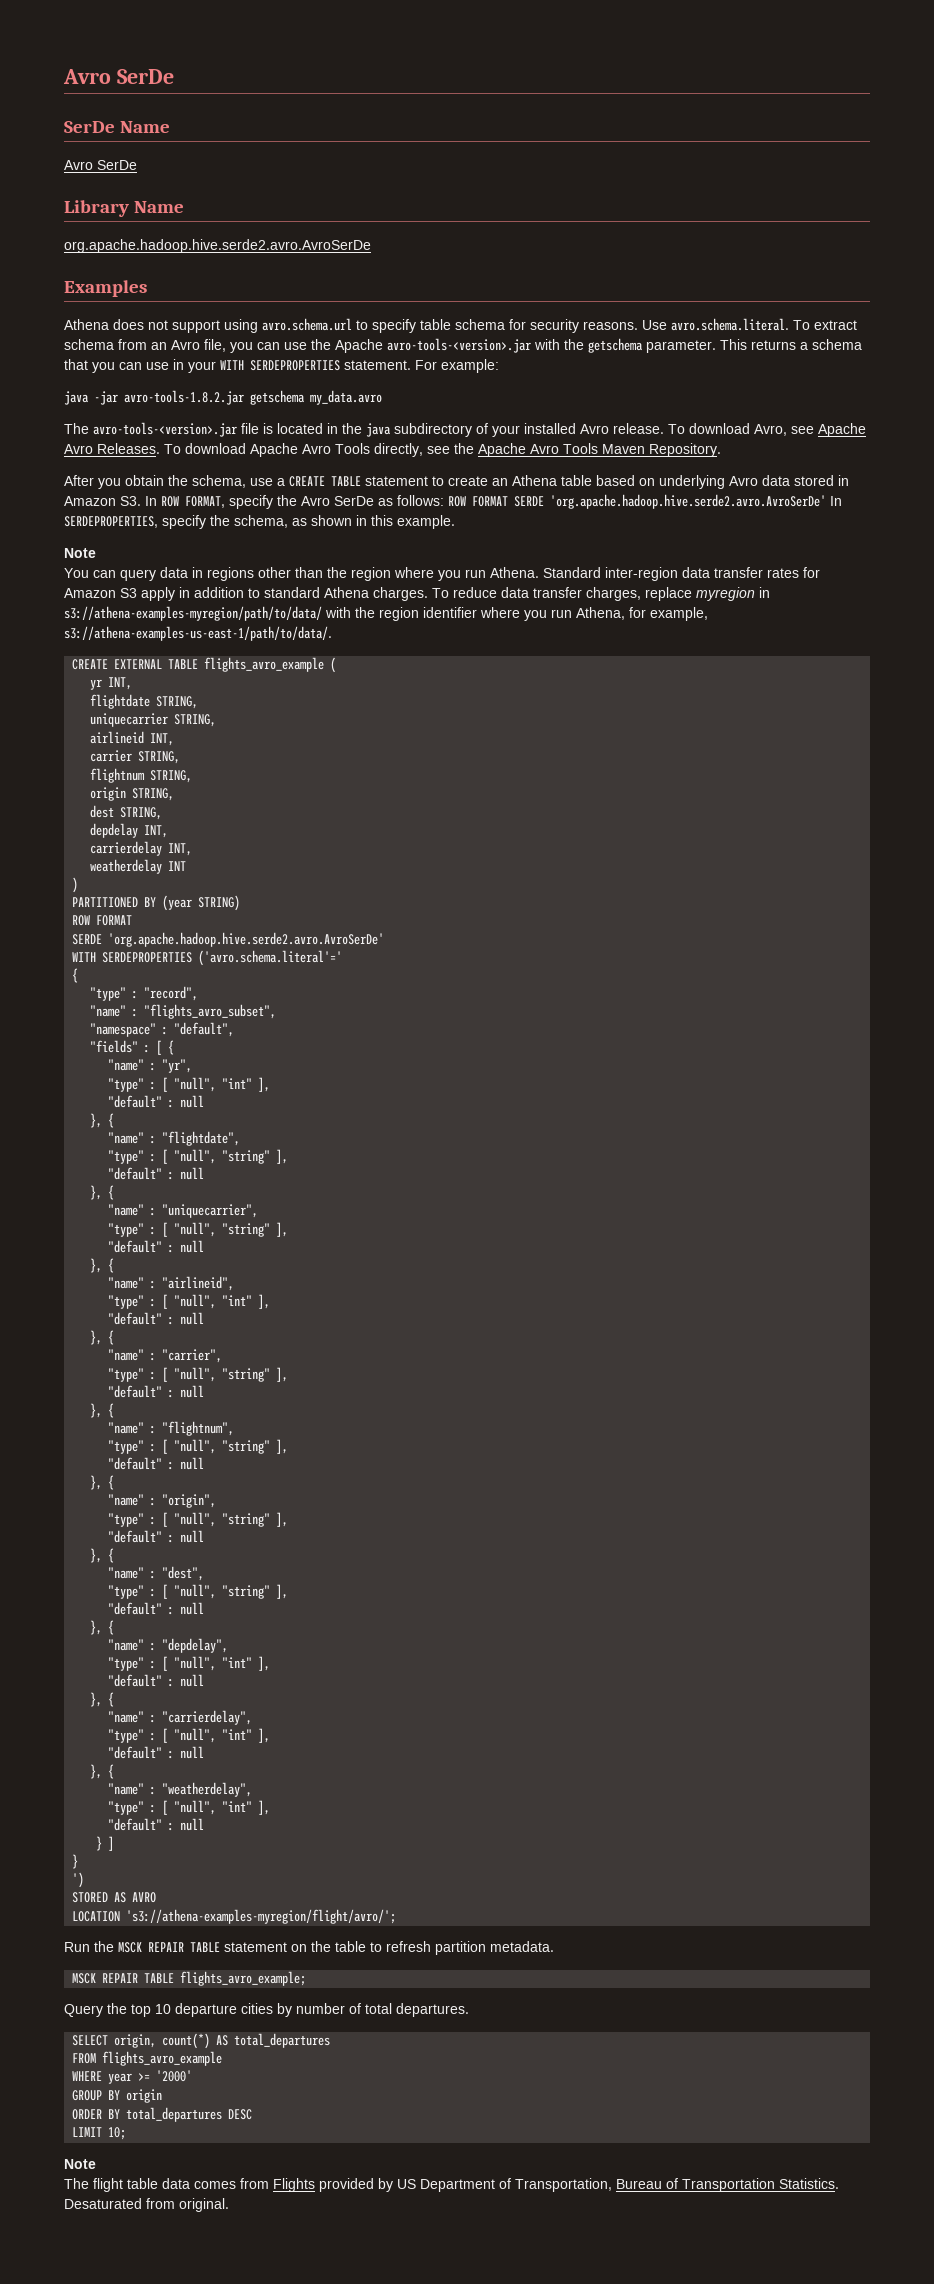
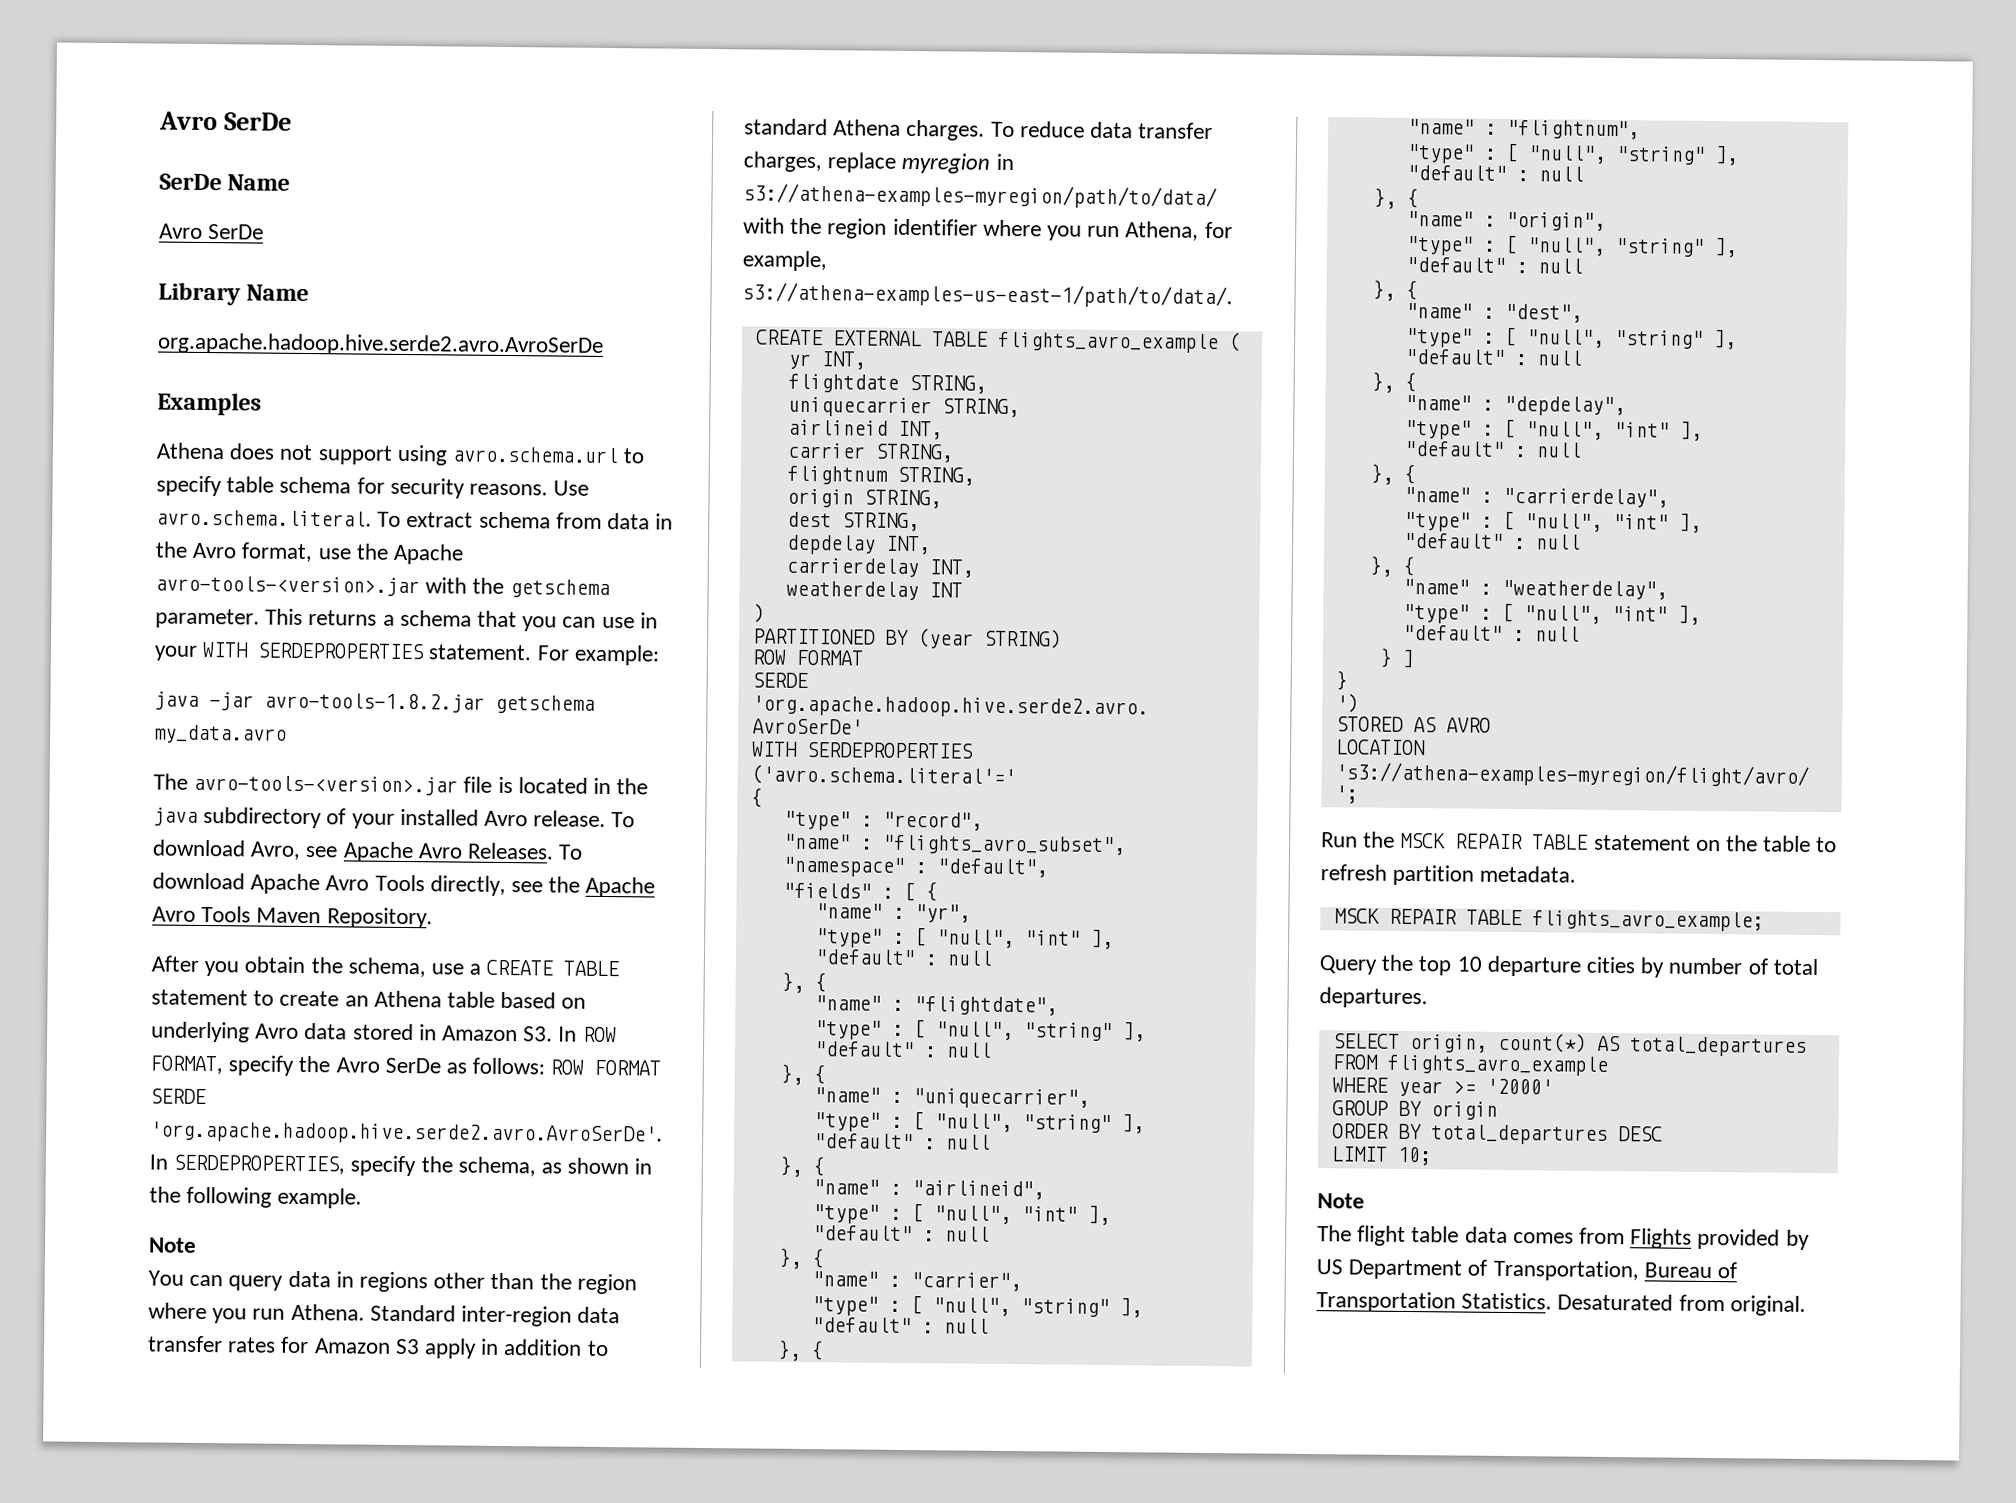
[151,339,280,353] an Avro file, you can -> [607,513,674,530] [155,541,314,563] data in the Avro format,
[550,494,826,509] 'org.apache.hadoop.hive.serde2.avro.AvroSerDe' -> [150,1121,663,1146] 'org.apache.hadoop.hive.serde2.avro.AvroSerDe'.
[371,515,393,526] this -> [149,1186,273,1208] the following

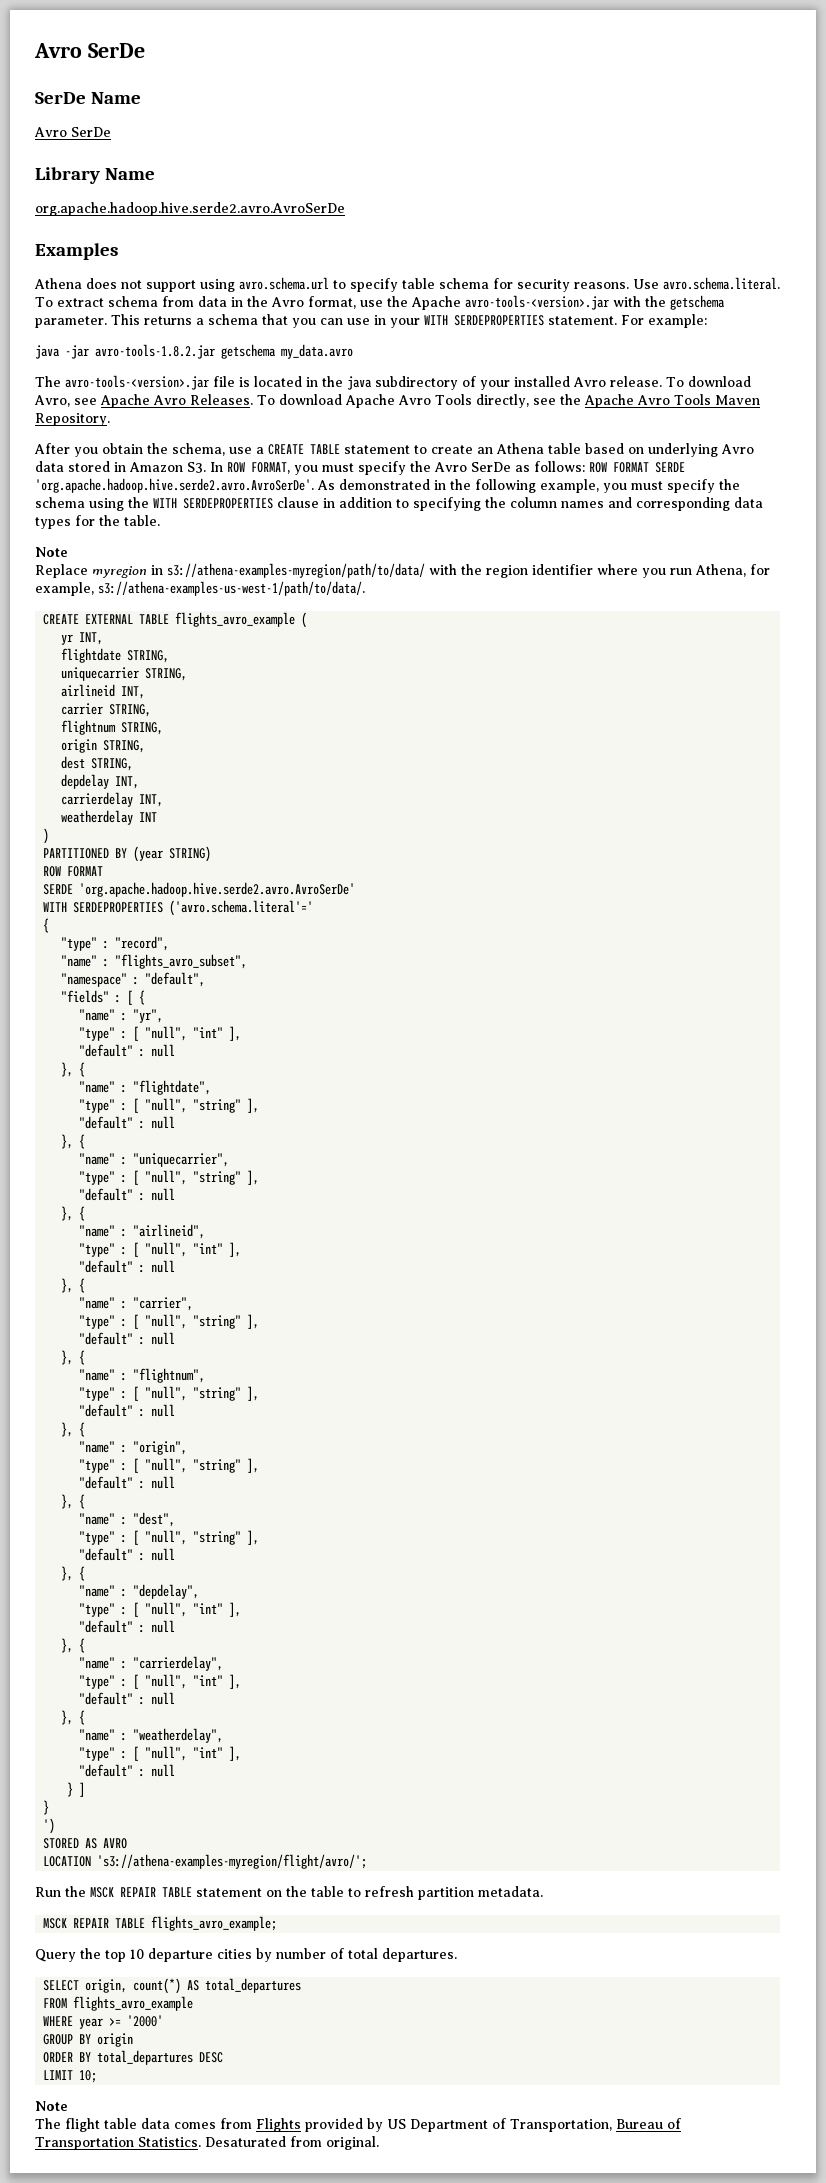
(223, 1065) none -> [294,463,354,475] you must
[149,1154,653,1177] [149,1186,363,1209] [148,1237,197,1253] [148,1270,637,1295] [148,1302,621,1327] [147,1335,609,1359] [744,118,1214,141] [743,151,897,173] In SERDEPROPERTIES, specify the schema, as shown in the following example. // Note // You can query data in regions other than the region where you run Athena. Standard inter-region data transfer rates for Amazon S3 apply in addition to standard Athena charges. To reduce data transfer charges, replace -> [317,479,740,493] [35,497,763,511] [35,515,160,529] [35,547,68,557] [35,564,88,578] As demonstrated in the following example, you must specify the schema using the WITH SERDEPROPERTIES clause in addition to specifying the column names and corresponding data types for the table. // Note // Replace
[742,282,1233,309] s3://athena-examples-us-east-1/path/to/data/. -> [98,581,365,596] s3://athena-examples-us-west-1/path/to/data/.

